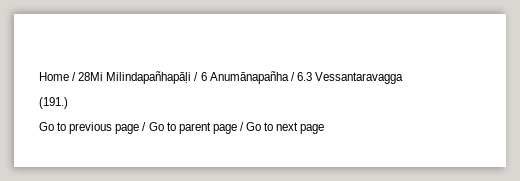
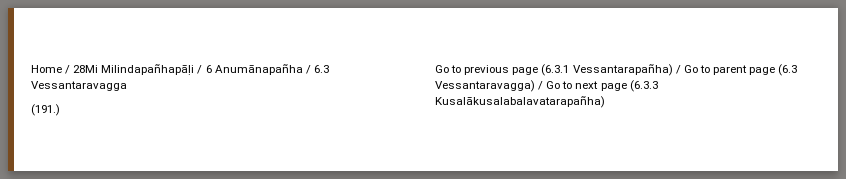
(140, 129) none -> [541,64,673,76] (6.3.1 Vessantarapañha)
(237, 129) none -> [778,64,798,76] [435,80,535,92] (6.3 Vessantaravagga)
(325, 129) none -> [629,80,658,92] [435,96,605,108] (6.3.3 Kusalākusalabalavatarapañha)

